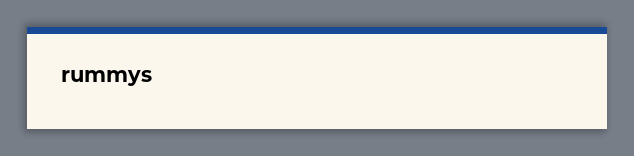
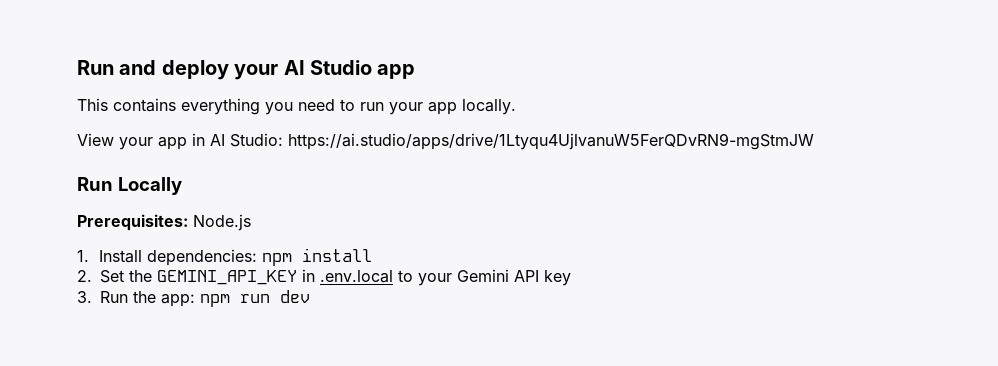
[61,70,152,86] rummys -> [77,60,416,80] [77,98,516,115] [77,133,814,150] [77,177,182,195] [77,214,251,231] [77,248,373,266] [77,269,571,286] [77,290,310,307] Run and deploy your AI Studio app // This contains everything you need to run your app locally. // View your app in AI Studio: https://ai.studio/apps/drive/1Ltyqu4UjlvanuW5FerQDvRN9-mgStmJW // Run Locally // Prerequisites: Node.js // 1. Install dependencies: npm install // 2. Set the GEMINI_API_KEY in .env.local to your Gemini API key // 3. Run the app: npm run dev

